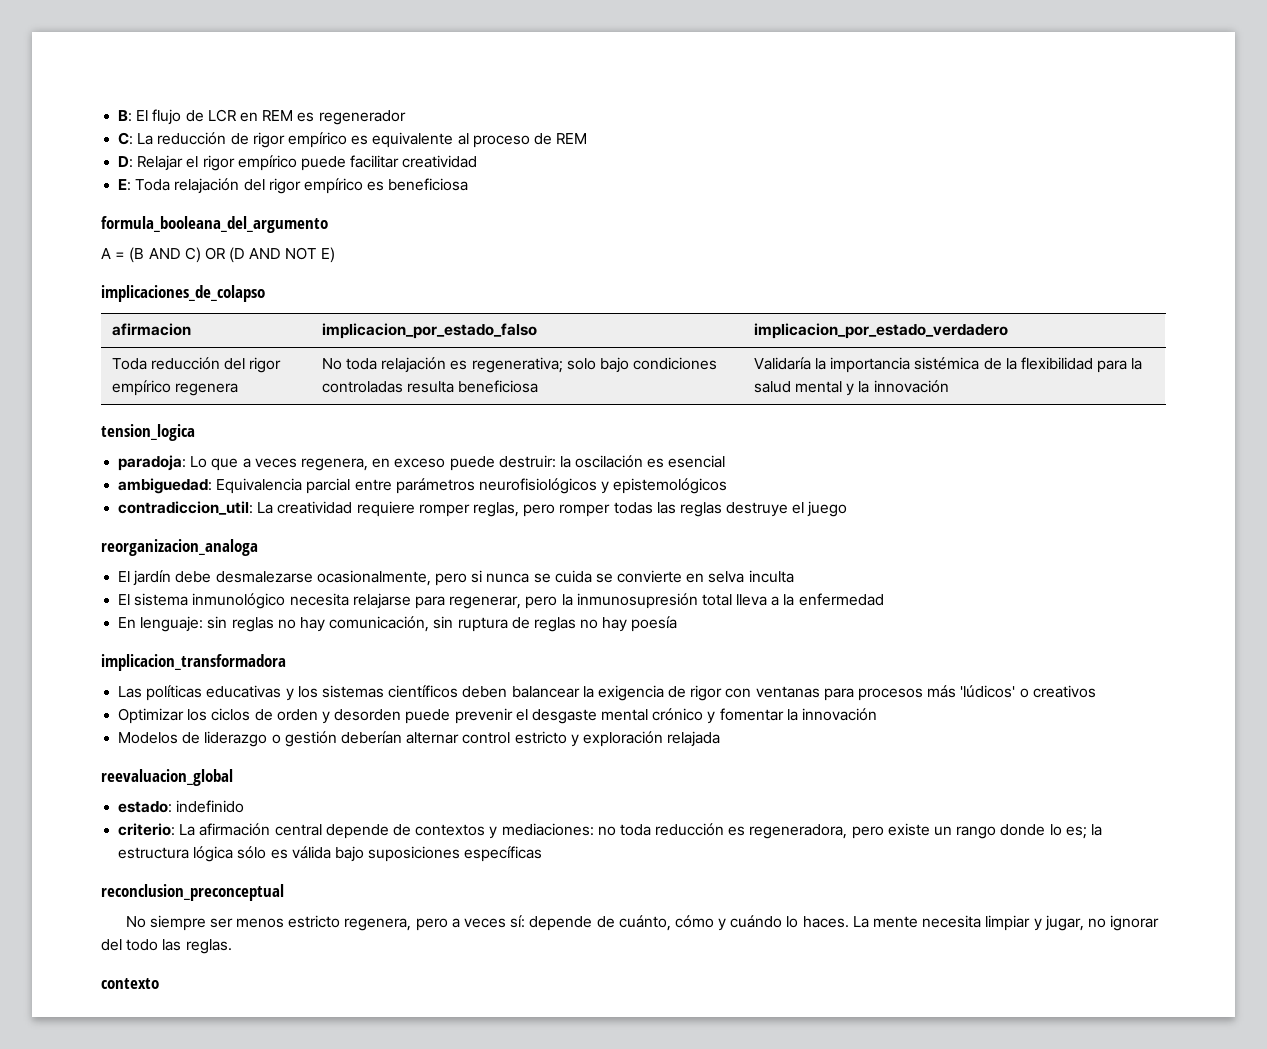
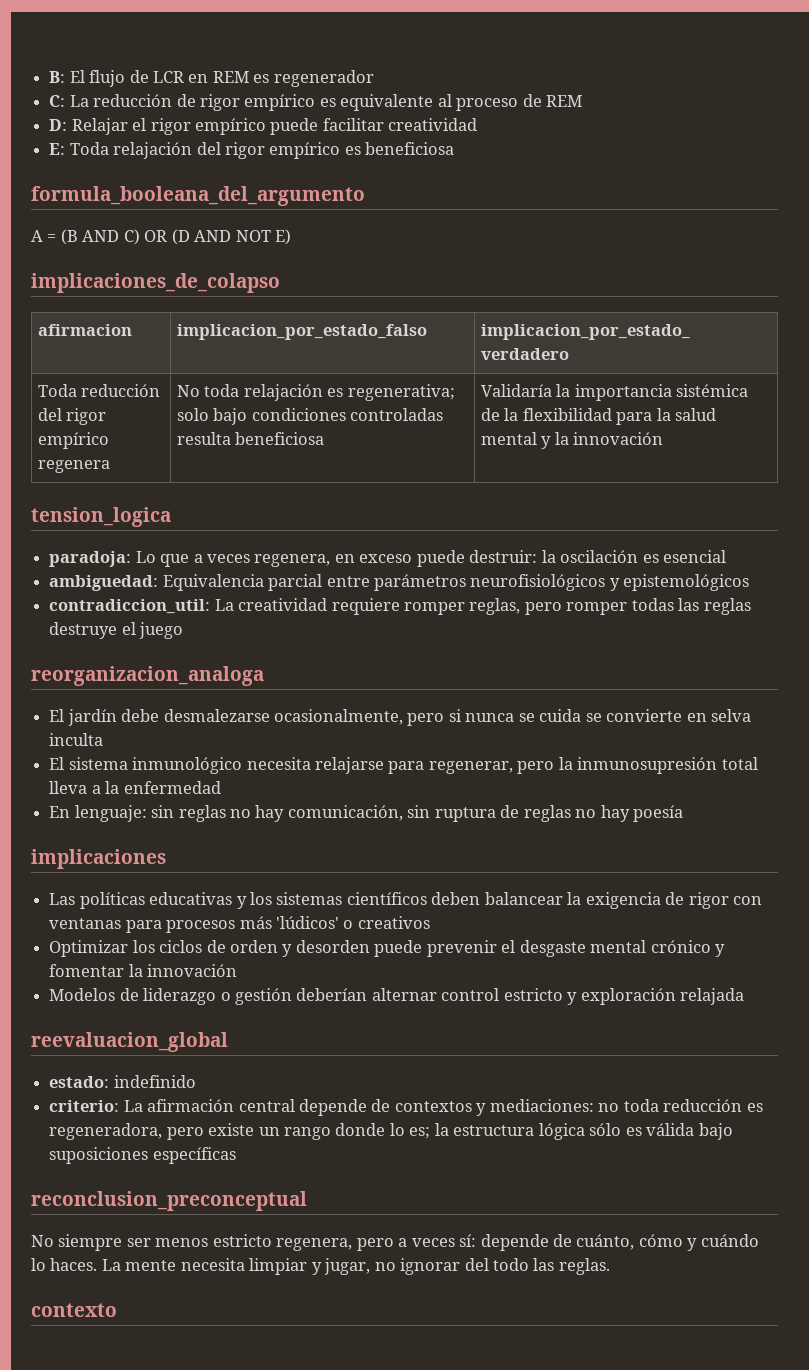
[101,654,286,671] implicacion_transformadora -> [31,849,166,869] implicaciones

